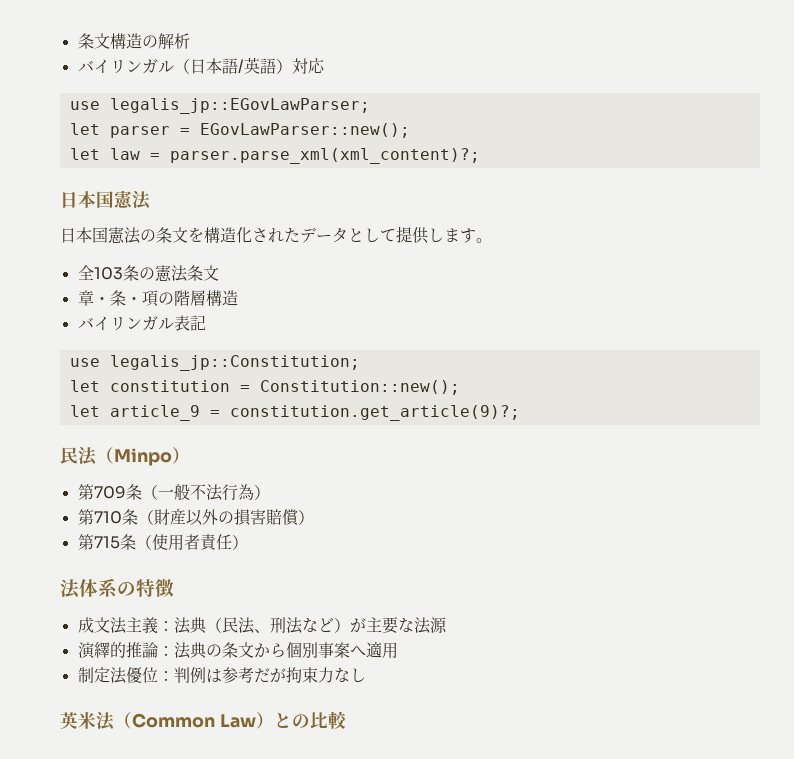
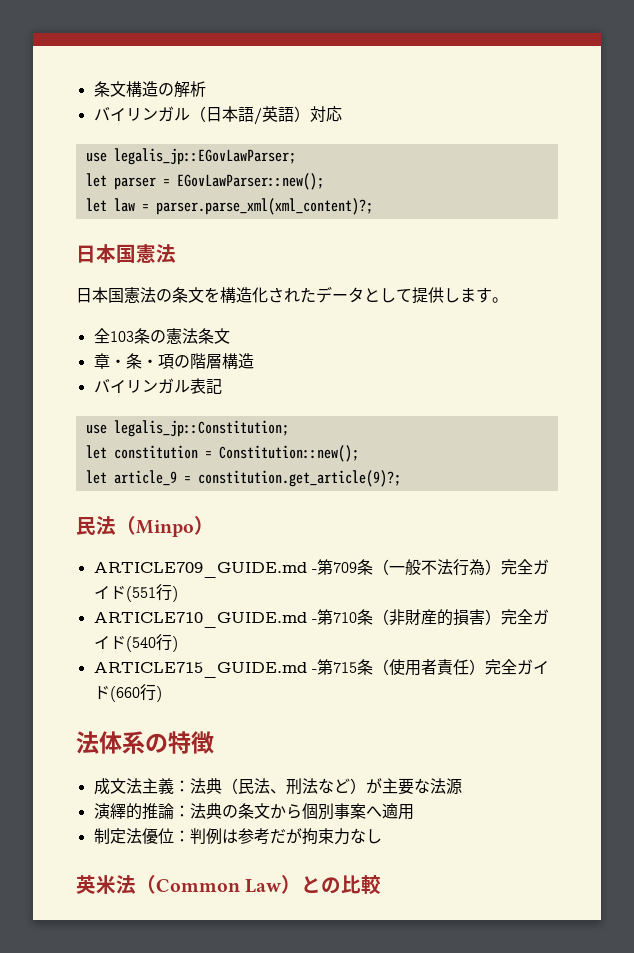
(190, 455) none -> [93,562,317,578] ARTICLE709_GUIDE.md -
[77,508,314,526] // 第710条（財産以外の損害賠償） // -> [500,559,549,575] [93,584,178,602] [93,609,549,628] [93,634,178,652] [93,662,317,678] 完全ガイド(551行) // ARTICLE710_GUIDE.md -第710条（非財産的損害）完全ガイド(540行) // ARTICLE715_GUIDE.md -
(248, 542) none -> [484,659,549,675] [93,684,162,702] 完全ガイド(660行)

